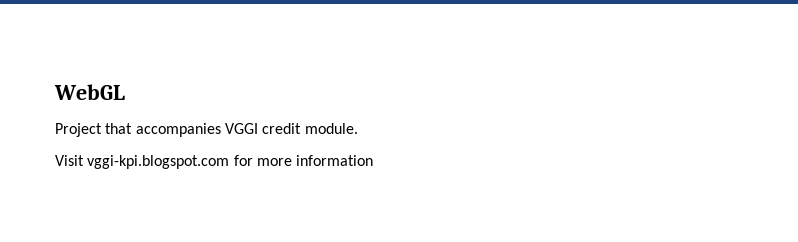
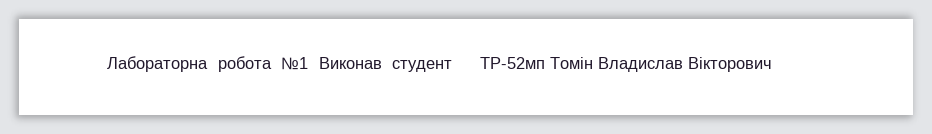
[54,84,125,100] [55,123,358,137] [55,155,374,169] WebGL // Project that accompanies VGGI credit module. // Visit vggi-kpi.blogspot.com for more information -> [107,56,772,72] Лабораторна робота №1 Виконав студент ТР-52мп Томін Владислав Вікторович

